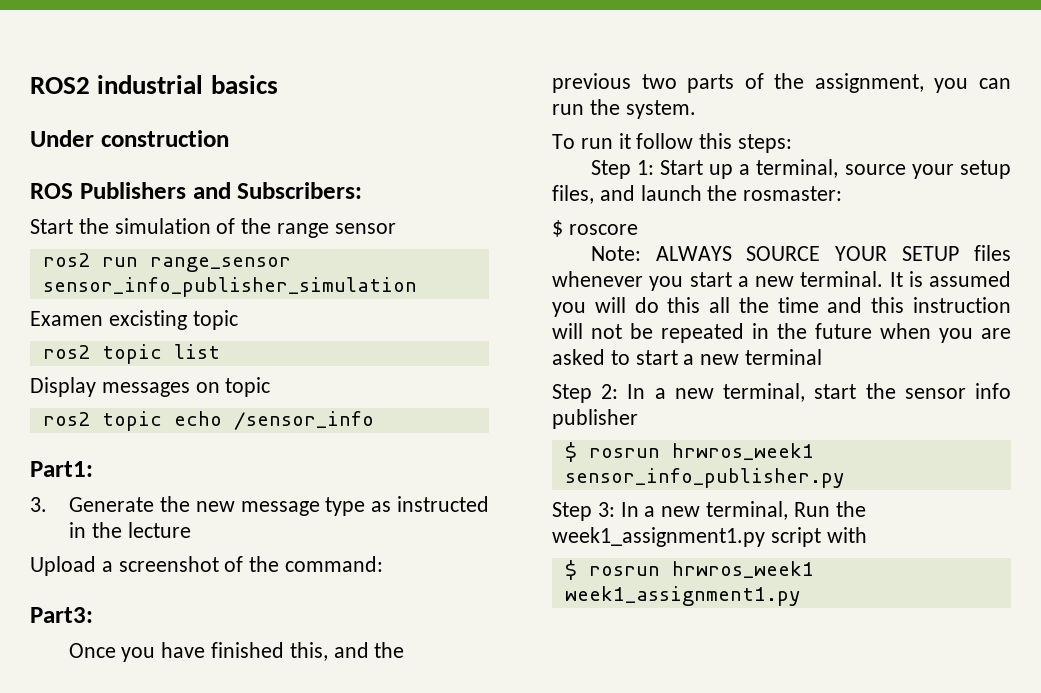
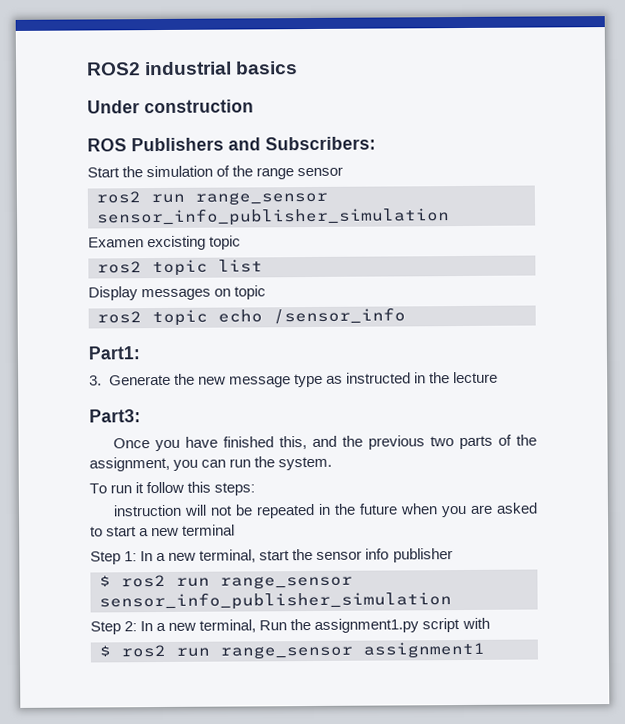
[30,556,384,576] // Upload a screenshot of the command: -> (498, 377) none
[590,159,1011,179] [552,185,843,204] [552,220,638,237] [590,245,1011,261] [552,271,1011,291] [552,297,905,317] Step 1: Start up a terminal, source your setup files, and launch the rosmaster: // $ roscore // Note: ALWAYS SOURCE YOUR SETUP files whenever you start a new terminal. It is assumed you will do this all the time and this -> (256, 489) none
[601,384,619,399] 2: -> [124,551,138,562] 1:
[588,443,814,460] [564,468,845,488] [552,502,615,521] rosrun hrwros_week1 sensor_info_publisher.py // Step 3: -> [121,574,353,590] [99,591,452,611] [90,621,138,635] ros2 run range_sensor sensor_info_publisher_simulation // Step 2:
[552,527,765,547] week1_assignment1.py -> [314,618,420,633] assignment1.py
[588,561,814,578] [564,586,801,606] rosrun hrwros_week1 week1_assignment1.py -> [121,641,485,660] ros2 run range_sensor assignment1

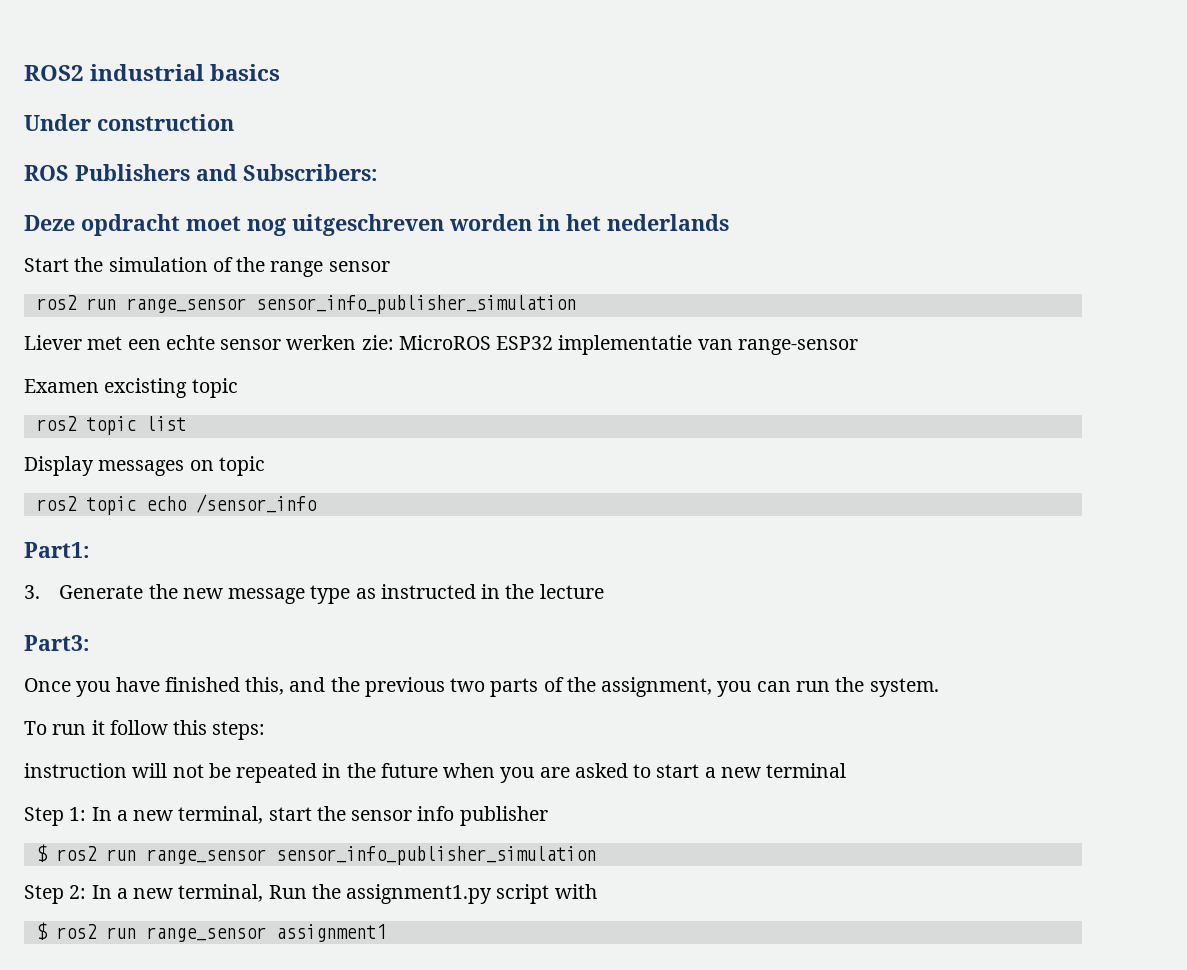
(376, 143) none -> [24,214,729,236] // Deze opdracht moet nog uitgeschreven worden in het nederlands
(450, 217) none -> [24,335,858,355] // Liever met een echte sensor werken zie: MicroROS ESP32 implementatie van range-sensor

